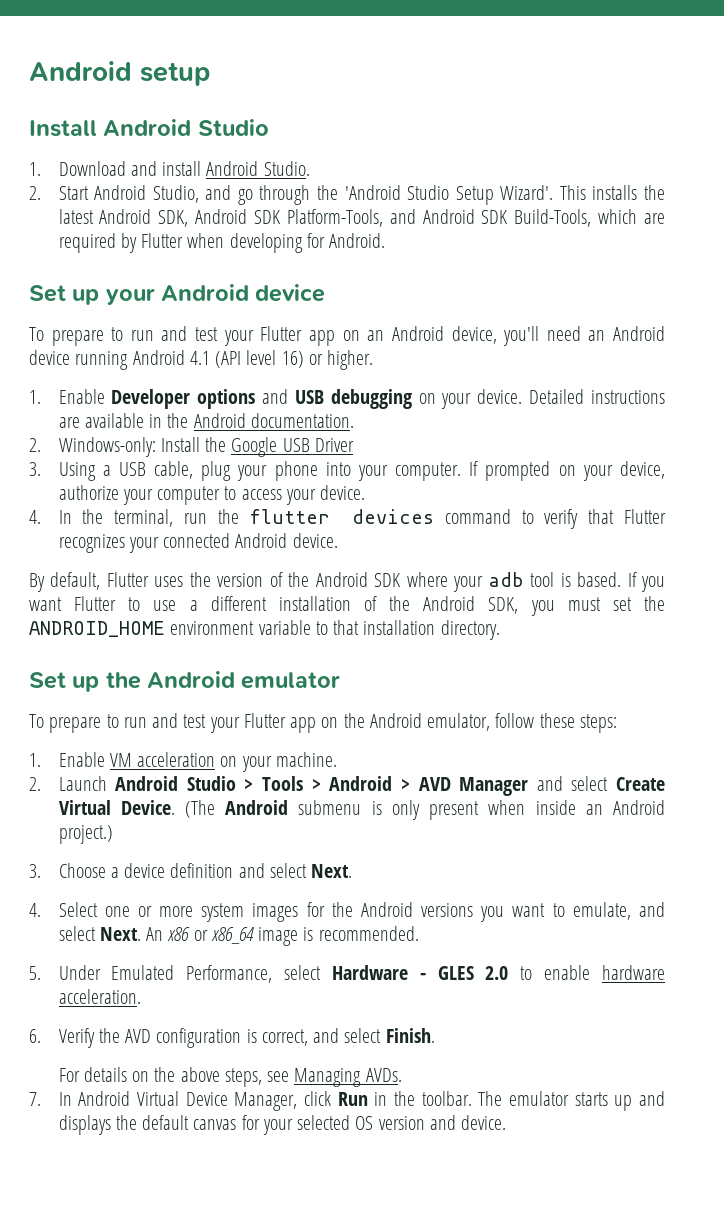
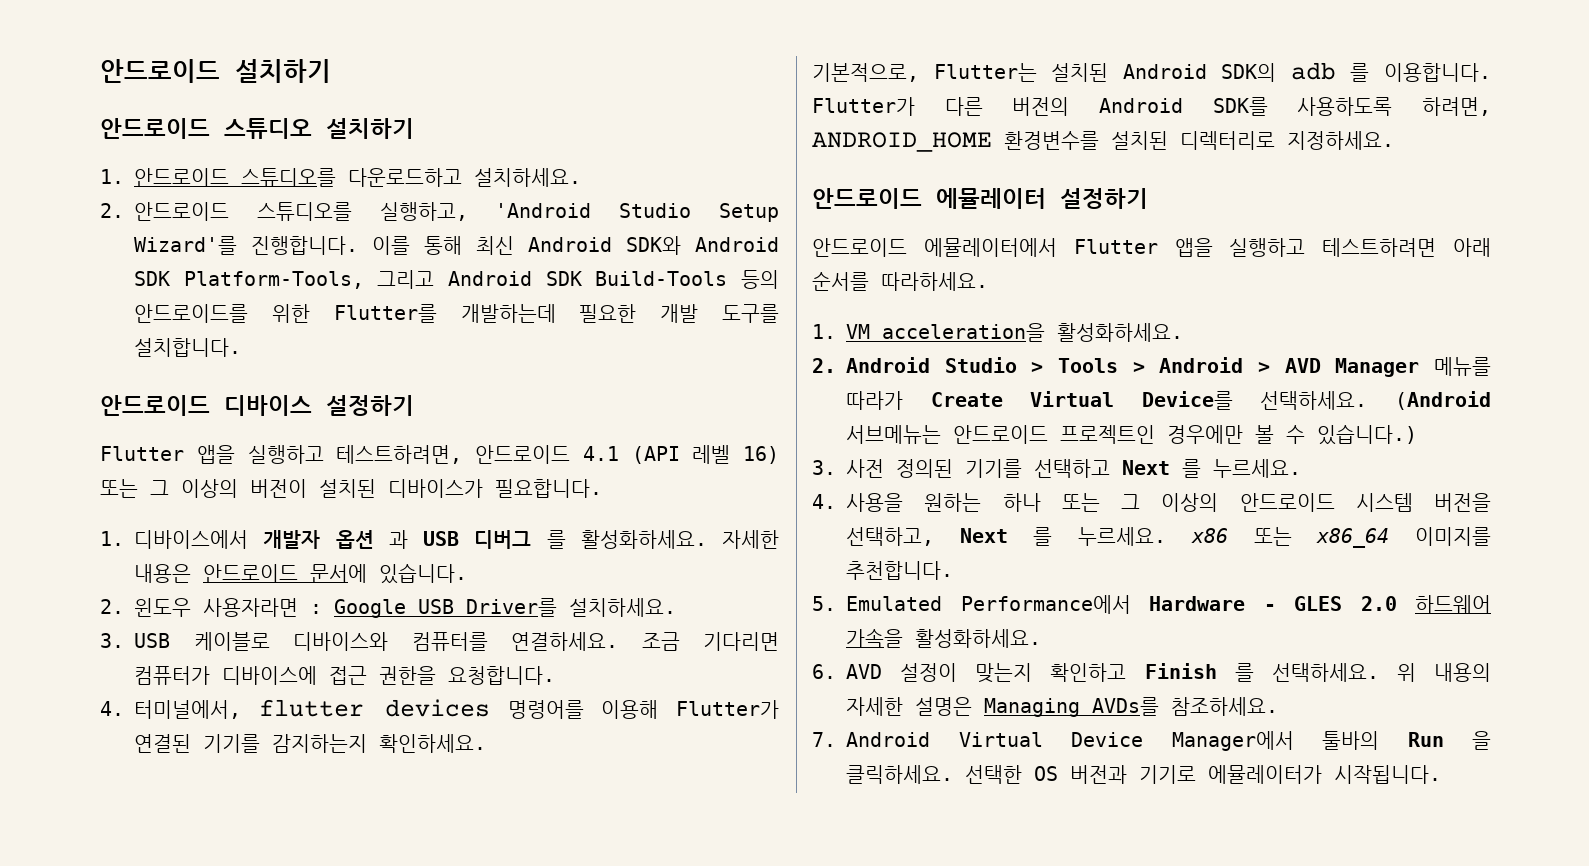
[29,61,211,86] [29,119,269,137] [29,161,310,176] [29,185,666,205] [58,209,189,227] Android setup // Install Android Studio // 1. Download and install Android Studio. // 2. Start Android Studio, and go through the 'Android Studio Setup Wizard'. This installs the latest Android SDK, -> [100,59,331,83] [100,118,414,139] [100,168,581,187] [100,202,779,222] [134,236,681,255] 안드로이드 설치하기 // 안드로이드 스튜디오 설치하기 // 1. 안드로이드 스튜디오를 다운로드하고 설치하세요. // 2. 안드로이드 스튜디오를 실행하고, 'Android Studio Setup Wizard'를 진행합니다. 이를 통해 최신 Android SDK와
[389,209,666,227] [58,233,386,253] [29,284,326,305] [29,326,665,346] [29,350,374,370] [29,389,666,409] [58,413,354,428] [29,437,354,457] [29,461,666,481] [58,485,366,505] [29,509,667,529] [58,533,338,553] [29,572,666,592] [29,596,665,616] [29,620,500,640] [29,671,341,692] [29,713,617,733] [29,752,337,772] [29,776,107,791] and Android SDK Build-Tools, which are required by Flutter when developing for Android. // Set up your Android device // To prepare to run and test your Flutter app on an Android device, you'll need an Android device running Android 4.1 (API level 16) or higher. // 1. Enable Developer options and USB debugging on your device. Detailed instructions are available in the Android documentation. // 2. Windows-only: Install the Google USB Driver // 3. Using a USB cable, plug your phone into your computer. If prompted on your device, authorize your computer to access your device. // 4. In the terminal, run the flutter devices command to verify that Flutter recognizes your connected Android device. // By default, Flutter uses the version of the Android SDK where your adb tool is based. If you want Flutter to use a different installation of the Android SDK, you must set the ANDROID_HOME environment variable to that installation directory. // Set up the Android emulator // To prepare to run and test your Flutter app on the Android emulator, follow these steps: // 1. Enable VM acceleration on your machine. // 2. Launch -> [377,270,780,289] [134,304,779,323] [134,338,241,357] [100,395,414,416] [100,445,779,464] [100,479,602,498] [100,530,779,549] [134,563,467,584] [100,598,676,618] [100,632,779,651] [134,666,555,685] [100,699,779,719] [134,734,486,753] [812,62,1491,82] [812,97,1491,116] [812,131,1394,152] [812,188,1148,209] [812,238,1491,257] [812,271,988,291] [812,323,1183,342] [812,358,836,373] 그리고 Android SDK Build-Tools 등의 안드로이드를 위한 Flutter를 개발하는데 필요한 개발 도구를 설치합니다. // 안드로이드 디바이스 설정하기 // Flutter 앱을 실행하고 테스트하려면, 안드로이드 4.1 (API 레벨 16) 또는 그 이상의 버전이 설치된 디바이스가 필요합니다. // 1. 디바이스에서 개발자 옵션 과 USB 디버그 를 활성화하세요. 자세한 내용은 안드로이드 문서에 있습니다. // 2. 윈도우 사용자라면 : Google USB Driver를 설치하세요. // 3. USB 케이블로 디바이스와 컴퓨터를 연결하세요. 조금 기다리면 컴퓨터가 디바이스에 접근 권한을 요청합니다. // 4. 터미널에서, flutter devices 명령어를 이용해 Flutter가 연결된 기기를 감지하는지 확인하세요. // 기본적으로, Flutter는 설치된 Android SDK의 adb 를 이용합니다. Flutter가 다른 버전의 Android SDK를 사용하도록 하려면, ANDROID_HOME 환경변수를 설치된 디렉터리로 지정하세요. // 안드로이드 에뮬레이터 설정하기 // 안드로이드 에뮬레이터에서 Flutter 앱을 실행하고 테스트하려면 아래 순서를 따라하세요. // 1. VM acceleration을 활성화하세요. // 2.
[536,776,665,791] [58,800,665,820] [58,825,113,844] [29,863,353,878] [29,902,666,922] [58,926,419,946] [29,965,666,983] [58,989,141,1004] [29,1028,435,1048] [58,1067,402,1087] and select Create Virtual Device. (The Android submenu is only present when inside an Android project.) // 3. Choose a device definition and select Next. // 4. Select one or more system images for the Android versions you want to emulate, and select Next. An x86 or x86_64 image is recommended. // 5. Under Emulated Performance, select Hardware - GLES 2.0 to enable hardware acceleration. // 6. Verify the AVD configuration is correct, and select Finish. // For details on the above steps, see Managing AVDs. -> [1434,357,1491,376] [846,391,1491,410] [846,424,1417,445] [812,459,1301,478] [812,493,1491,512] [846,527,1491,548] [846,561,953,580] [812,595,1491,614] [846,628,1041,648] [812,663,1491,683] [846,697,1278,717] 메뉴를 따라가 Create Virtual Device를 선택하세요. (Android 서브메뉴는 안드로이드 프로젝트인 경우에만 볼 수 있습니다.) // 3. 사전 정의된 기기를 선택하고 Next 를 누르세요. // 4. 사용을 원하는 하나 또는 그 이상의 안드로이드 시스템 버전을 선택하고, Next 를 누르세요. x86 또는 x86_64 이미지를 추천합니다. // 5. Emulated Performance에서 Hardware - GLES 2.0 하드웨어 가속을 활성화하세요. // 6. AVD 설정이 맞는지 확인하고 Finish 를 선택하세요. 위 내용의 자세한 설명은 Managing AVDs를 참조하세요.
[58,1092,72,1106] In -> (836, 739) none
[234,1091,666,1111] [58,1115,507,1135] Manager, click Run in the toolbar. The emulator starts up and displays the default canvas for your selected OS version and device. -> [1171,731,1491,751] [846,765,1441,784] Manager에서 툴바의 Run 을 클릭하세요. 선택한 OS 버전과 기기로 에뮬레이터가 시작됩니다.

